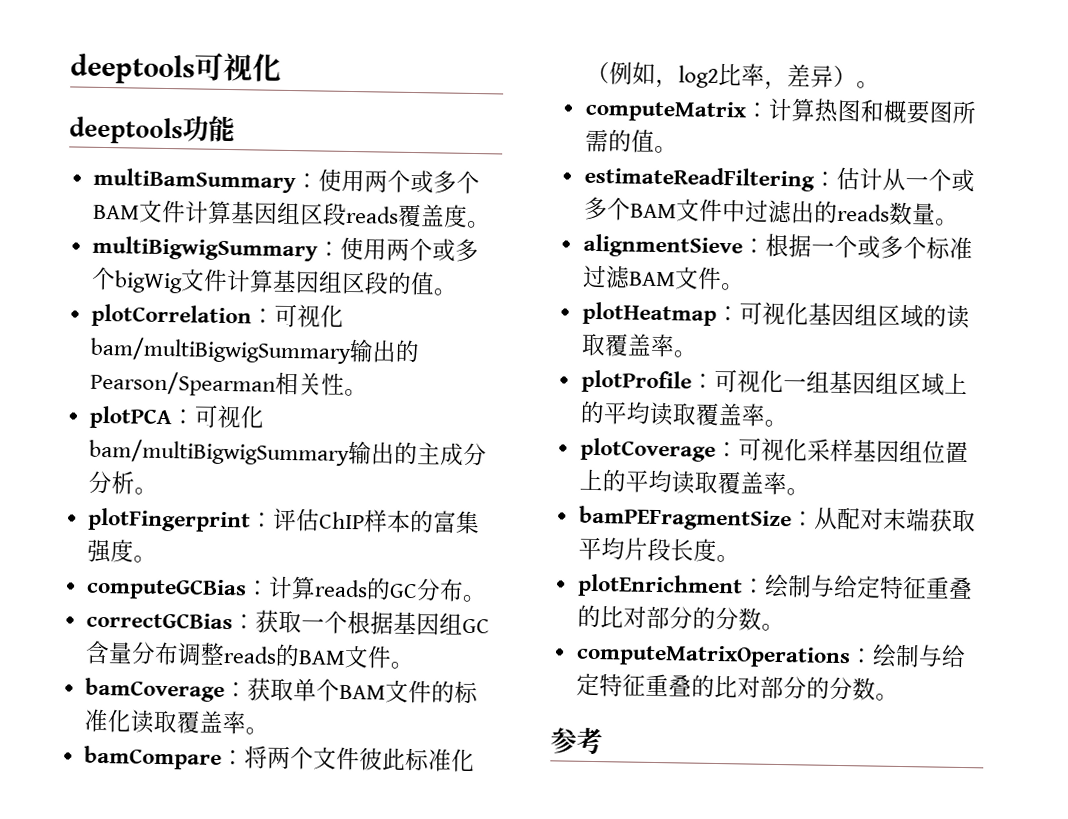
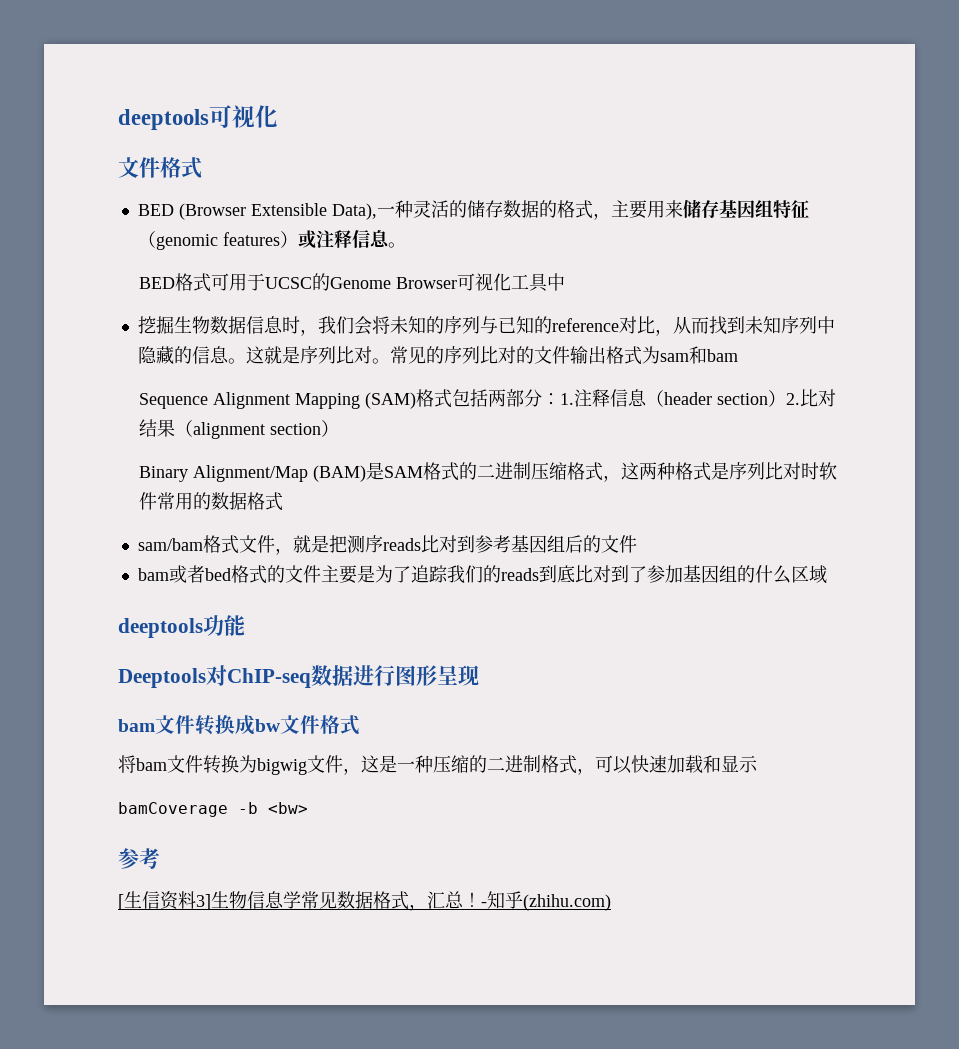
[69,115,235,145] [92,167,480,195] [92,199,491,229] [91,235,479,263] [90,266,457,296] [90,303,344,329] [89,336,420,365] [89,370,368,397] [88,404,265,430] [88,438,487,467] [87,470,158,495] [86,507,480,535] [86,539,157,564] [85,575,486,603] [85,609,490,636] [84,640,414,670] [84,677,479,705] [83,708,269,735] [83,745,475,773] [585,60,880,91] [584,97,977,125] [584,128,678,154] [583,165,975,193] [583,196,959,226] [582,233,973,261] [581,264,745,291] [581,301,970,330] [580,333,697,358] [580,368,968,396] [579,400,788,428] [579,437,969,465] [578,468,810,496] [578,505,976,533] [577,536,740,563] [576,573,973,600] [576,604,785,632] [575,643,966,669] [575,672,899,701] [550,727,603,755] deeptools功能 // multiBamSummary：使用两个或多个BAM文件计算基因组区段reads覆盖度。 // multiBigwigSummary：使用两个或多个bigWig文件计算基因组区段的值。 // plotCorrelation：可视化bam/multiBigwigSummary输出的Pearson/Spearman相关性。 // plotPCA：可视化bam/multiBigwigSummary输出的主成分分析。 // plotFingerprint：评估ChIP样本的富集强度。 // computeGCBias：计算reads的GC分布。 // correctGCBias：获取一个根据基因组GC含量分布调整reads的BAM文件。 // bamCoverage：获取单个BAM文件的标准化读取覆盖率。 // bamCompare：将两个文件彼此标准化（例如，log2比率，差异）。 // computeMatrix：计算热图和概要图所需的值。 // estimateReadFiltering：估计从一个或多个BAM文件中过滤出的reads数量。 // alignmentSieve：根据一个或多个标准过滤BAM文件。 // plotHeatmap：可视化基因组区域的读取覆盖率。 // plotProfile：可视化一组基因组区域上的平均读取覆盖率。 // plotCoverage：可视化采样基因组位置上的平均读取覆盖率。 // bamPEFragmentSize：从配对末端获取平均片段长度。 // plotEnrichment：绘制与给定特征重叠的比对部分的分数。 // computeMatrixOperations：绘制与给定特征重叠的比对部分的分数。 // 参考 -> [118,157,202,179] [137,199,809,220] [137,230,406,250] [139,273,566,292] [137,316,835,336] [137,346,738,365] [139,389,837,409] [139,419,340,439] [139,462,838,482] [139,492,284,511] [137,535,637,555] [137,565,827,584] [118,615,245,638] [118,665,479,688] [118,714,360,735] [118,755,758,775] [118,802,308,817] [118,848,160,869] [118,891,611,911] 文件格式 // BED (Browser Extensible Data),一种灵活的储存数据的格式，主要用来储存基因组特征（genomic features）或注释信息。 // BED格式可用于UCSC的Genome Browser可视化工具中 // 挖掘生物数据信息时，我们会将未知的序列与已知的reference对比，从而找到未知序列中隐藏的信息。这就是序列比对。常见的序列比对的文件输出格式为sam和bam // Sequence Alignment Mapping (SAM)格式包括两部分：1.注释信息（header section）2.比对结果（alignment section） // Binary Alignment/Map (BAM)是SAM格式的二进制压缩格式，这两种格式是序列比对时软件常用的数据格式 // sam/bam格式文件，就是把测序reads比对到参考基因组后的文件 // bam或者bed格式的文件主要是为了追踪我们的reads到底比对到了参加基因组的什么区域 // deeptools功能 // Deeptools对ChIP-seq数据进行图形呈现 // bam文件转换成bw文件格式 // 将bam文件转换为bigwig文件，这是一种压缩的二进制格式，可以快速加载和显示 // bamCoverage -b <bw> // 参考 // [生信资料3]生物信息学常见数据格式，汇总！-知乎(zhihu.com)

